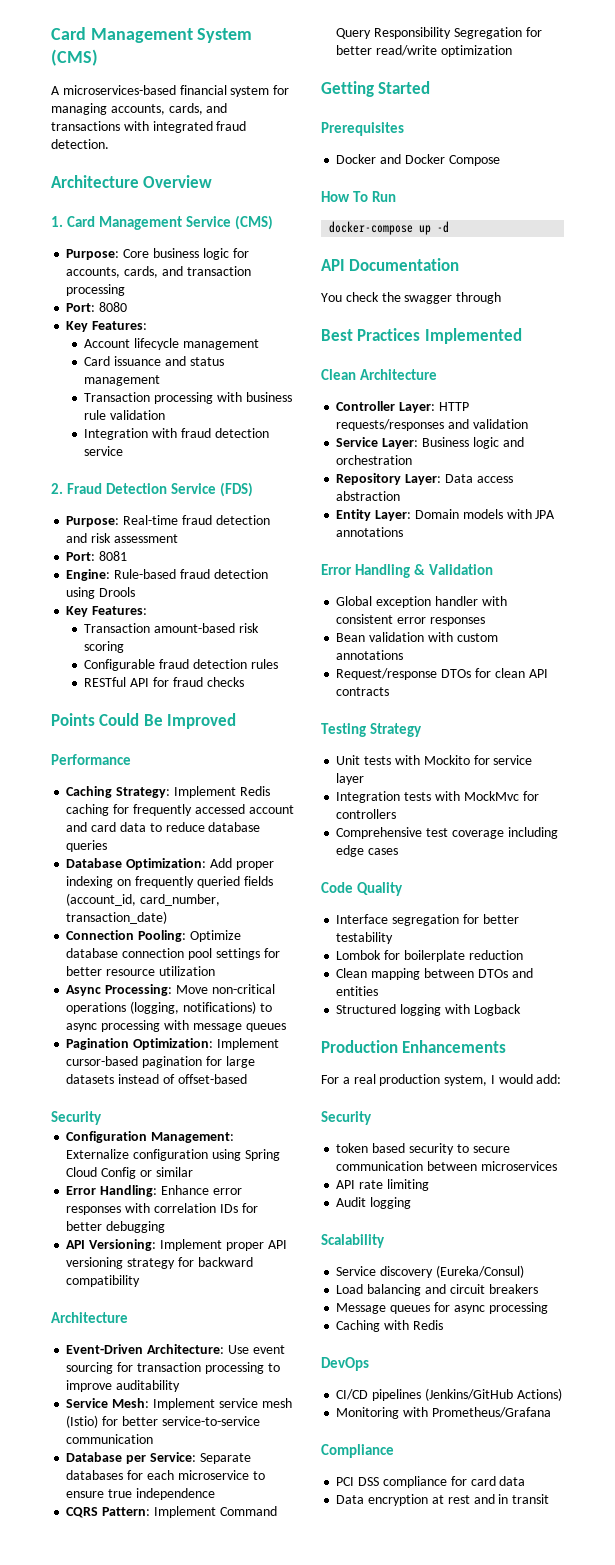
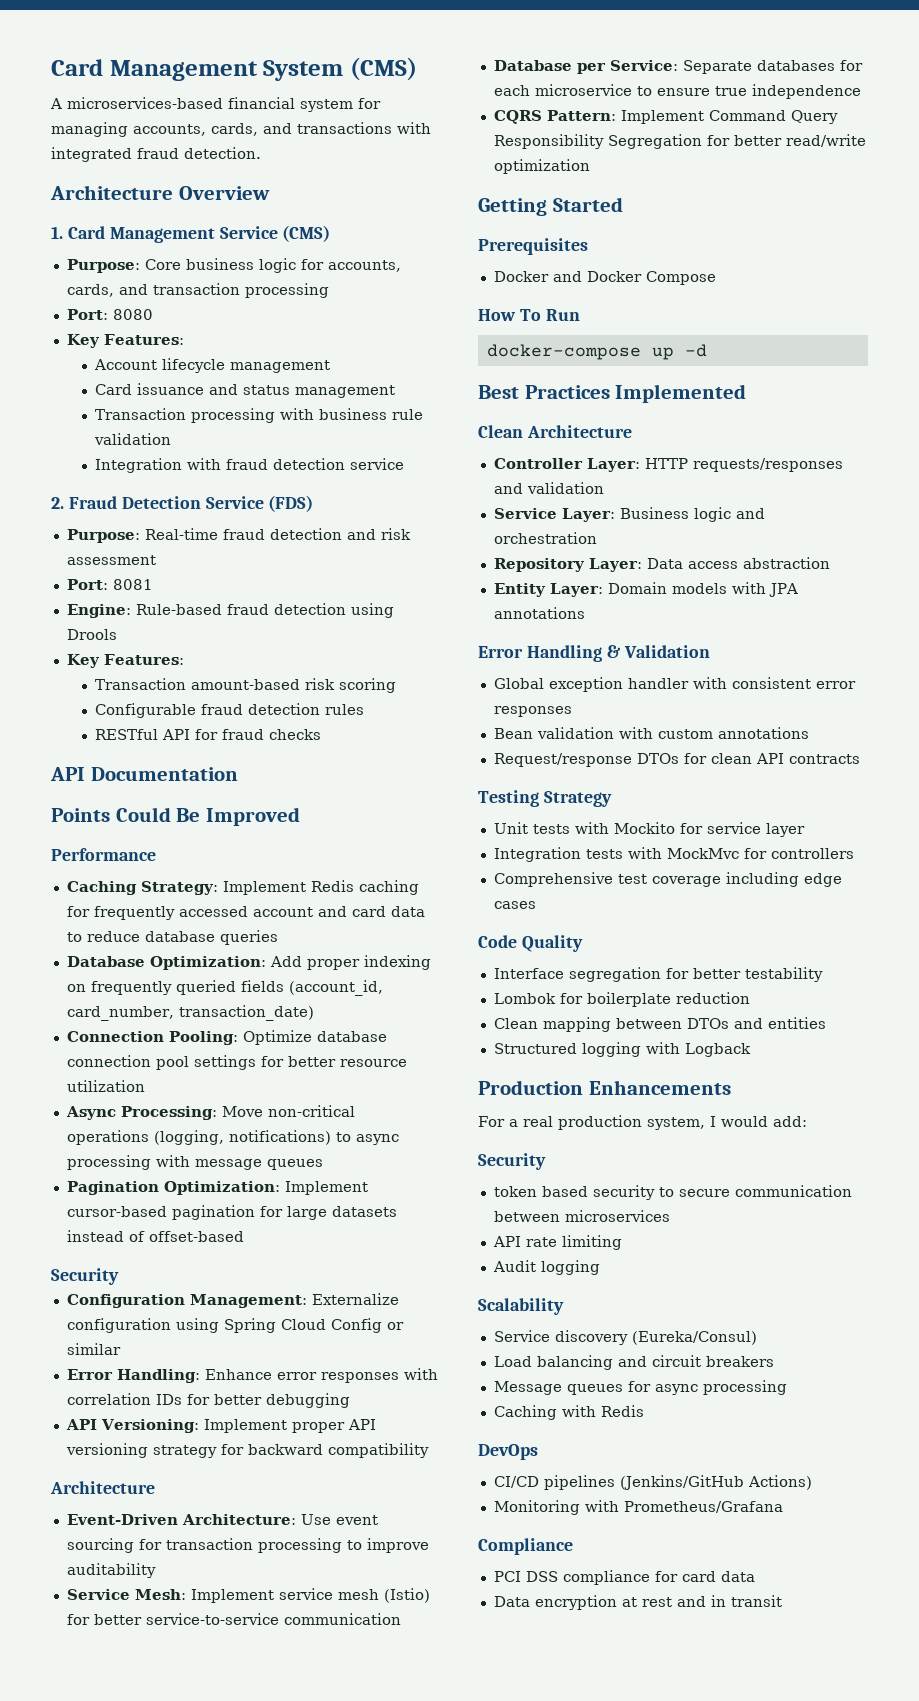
(244, 682) none -> [50,767,238,781] // API Documentation
[321,258,460,271] [321,292,502,304] // API Documentation // You check the swagger through -> (707, 350) none

